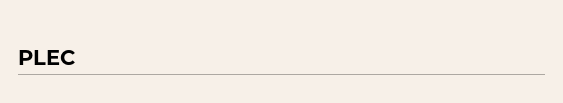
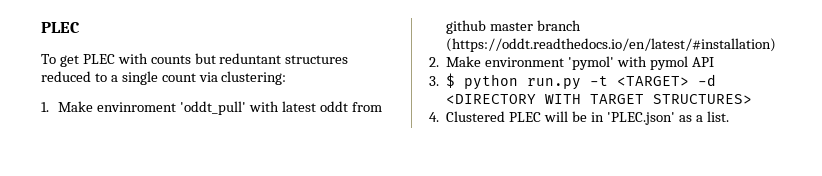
[18,50,75,65] PLEC -> [41,22,80,33] [41,53,349,67] [41,71,287,85] [41,101,382,115] [446,20,582,34] [446,38,777,52] [429,56,715,70] [429,73,717,90] [446,94,753,104] [429,111,729,125] PLEC // To get PLEC with counts but reduntant structures reduced to a single count via clustering: // 1. Make envinroment 'oddt_pull' with latest oddt from github master branch (https://oddt.readthedocs.io/en/latest/#installation) // 2. Make environment 'pymol' with pymol API // 3. $ python run.py -t <TARGET> -d <DIRECTORY WITH TARGET STRUCTURES> // 4. Clustered PLEC will be in 'PLEC.json' as a list.

